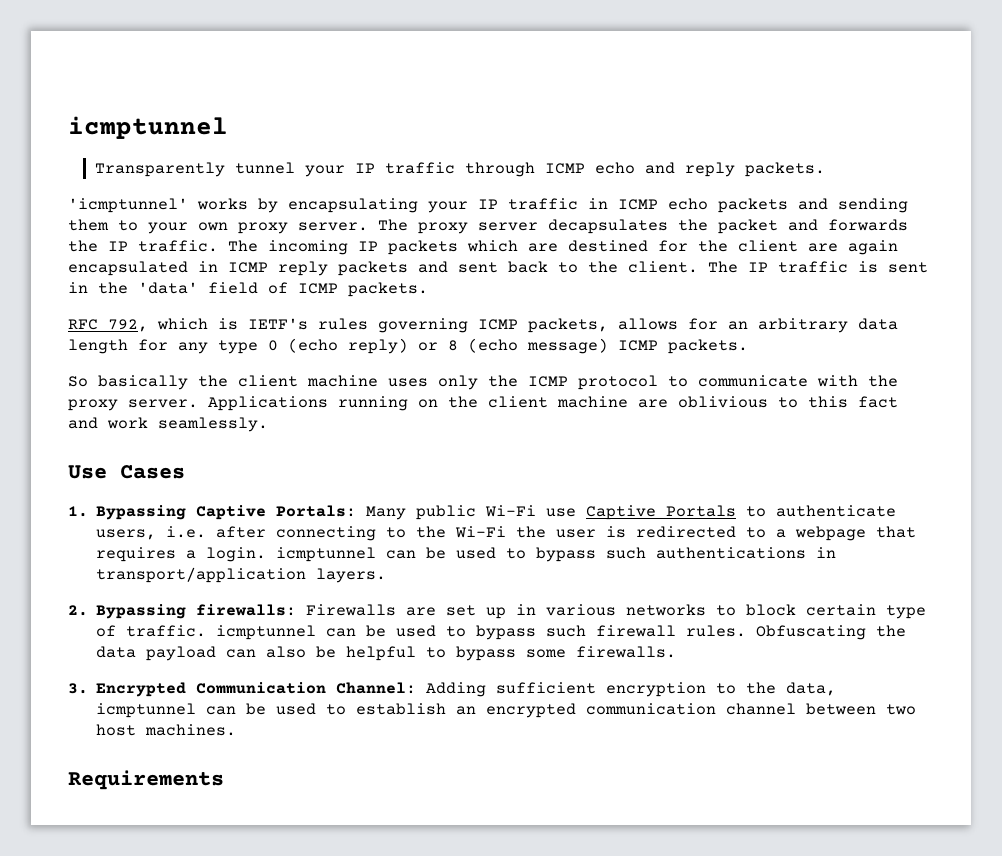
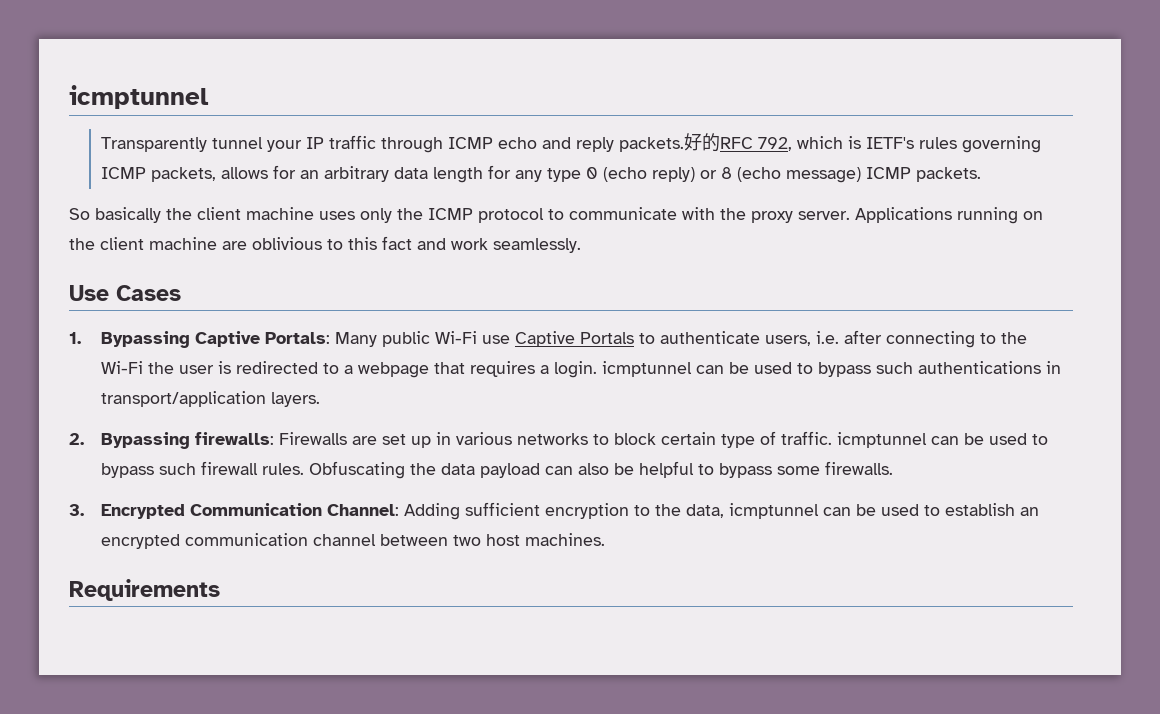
[68,198,908,213] [68,219,908,234] [68,240,898,255] [68,261,928,276] [68,282,428,297] // 'icmptunnel' works by encapsulating your IP traffic in ICMP echo packets and sending them to your own proxy server. The proxy server decapsulates the packet and forwards the IP traffic. The incoming IP packets which are destined for the client are again encapsulated in ICMP reply packets and sent back to the client. The IP traffic is sent in the 'data' field of ICMP packets. // -> [684,133,721,152] 好的

